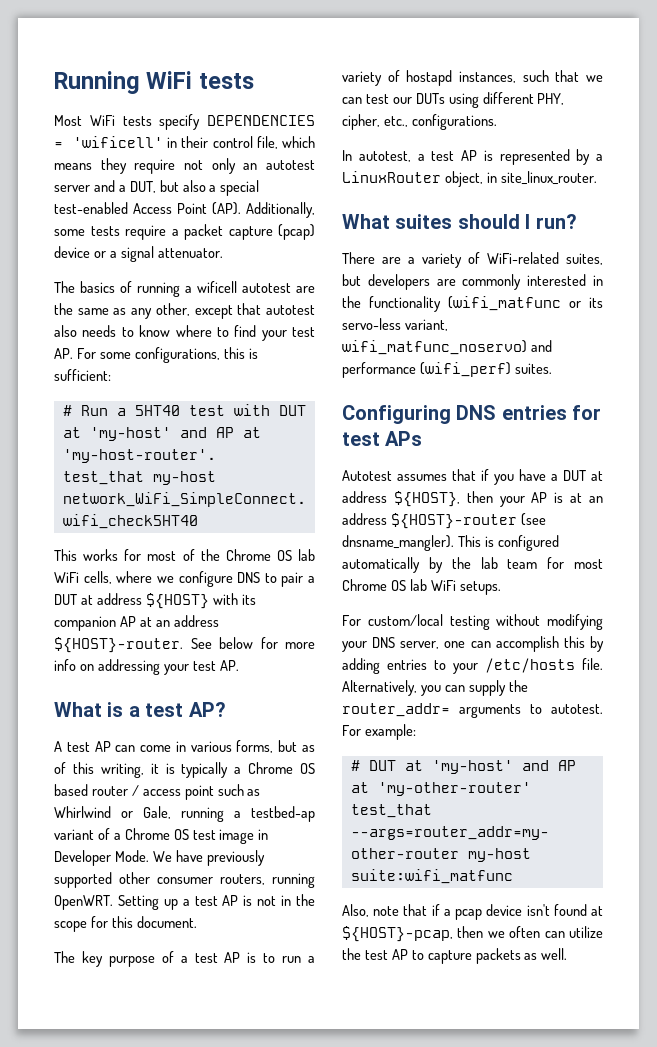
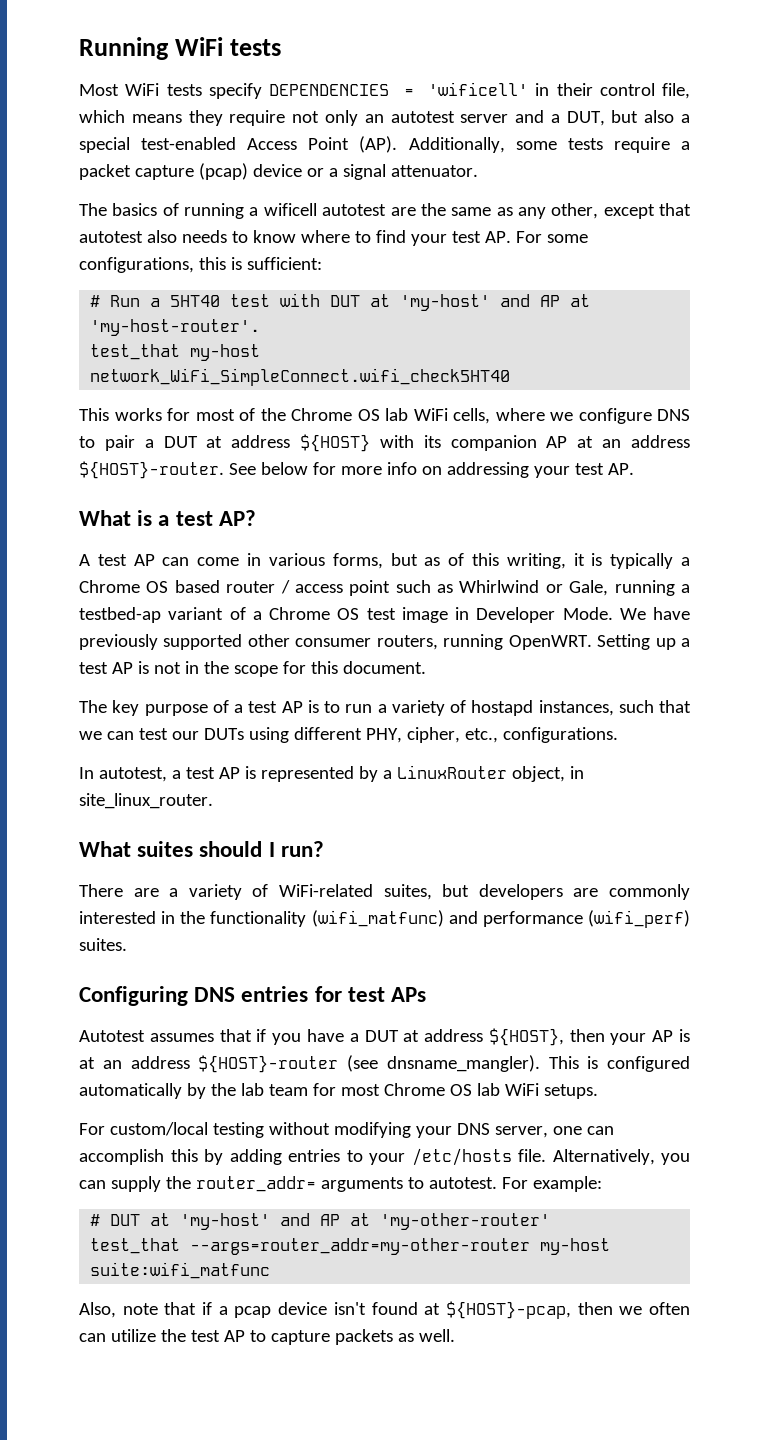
[448,296,603,311] [342,318,448,331] [342,340,527,355] (wifi_matfunc or its servo-less variant, wifi_matfunc_noservo) -> [311,910,444,927] (wifi_matfunc)

